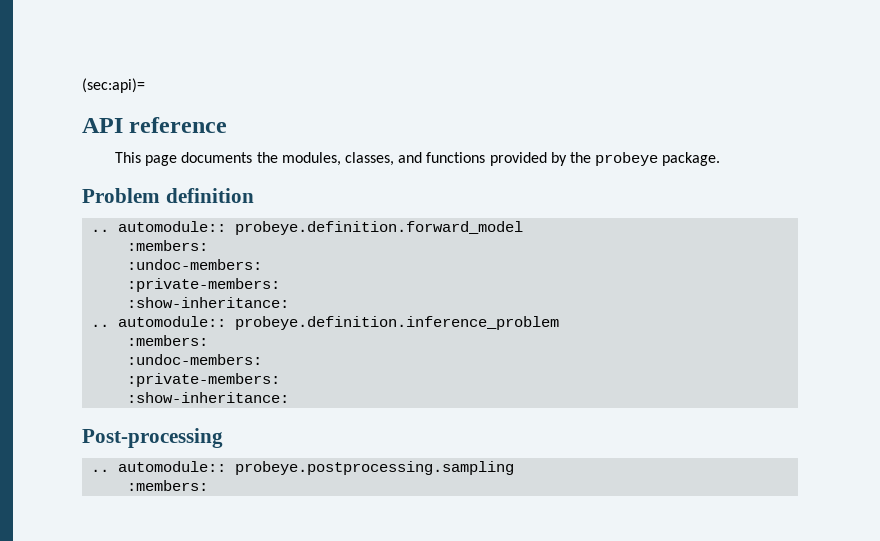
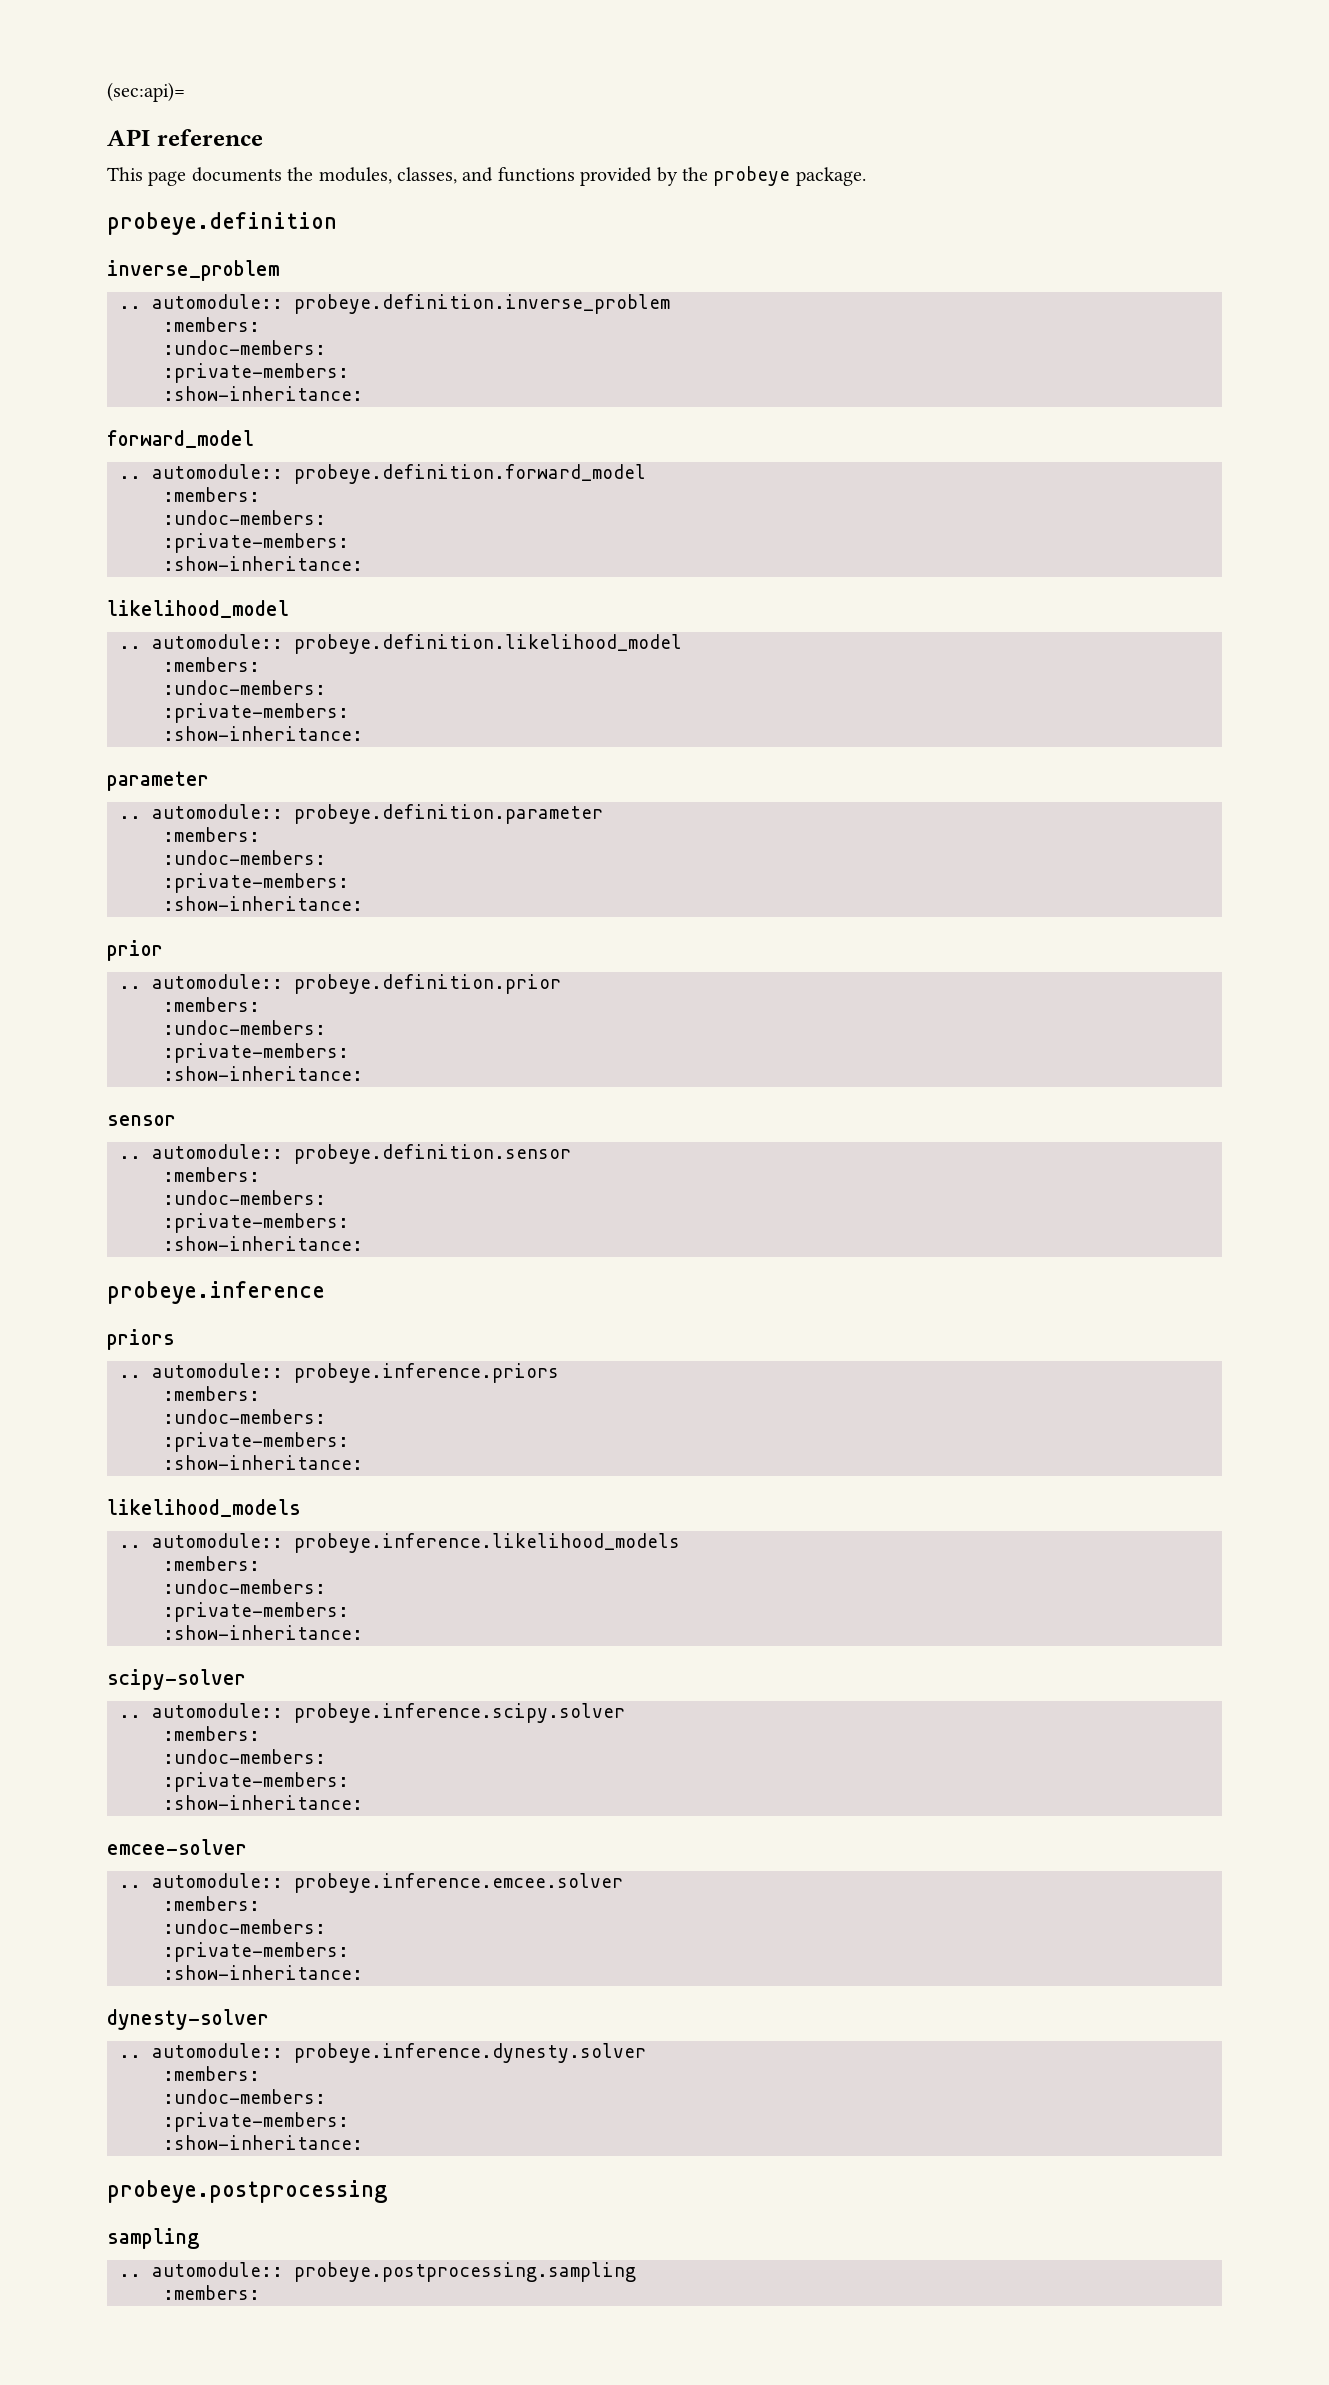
[82,188,254,203] Problem definition -> [107,212,337,235] [107,260,280,281] [119,294,670,314] [163,317,260,332] [163,340,326,355] [163,363,349,383] [163,386,363,401] [107,430,254,448] probeye.definition // inverse_problem // .. automodule:: probeye.definition.inverse_problem // :members: // :undoc-members: // :private-members: // :show-inheritance: // forward_model
[91,316,560,330] [127,335,209,346] [127,354,263,365] [127,373,281,387] [127,392,290,403] [82,428,223,448] // .. automodule:: probeye.definition.inference_problem // :members: // :undoc-members: // :private-members: // :show-inheritance: // Post-processing -> [107,600,289,618] [119,634,682,654] [163,657,260,672] [163,680,326,695] [163,703,349,723] [163,726,363,741] [107,771,209,791] [119,804,603,824] [163,827,260,842] [163,850,326,865] [163,873,349,893] [163,896,363,911] [107,940,163,961] [119,974,561,994] [163,997,260,1012] [163,1020,326,1035] [163,1043,349,1063] [163,1066,363,1081] [107,1115,176,1126] [119,1144,571,1164] [163,1167,260,1182] [163,1190,326,1205] [163,1213,349,1233] [163,1236,363,1251] [107,1281,325,1304] [107,1329,175,1350] [119,1363,559,1383] [163,1386,260,1401] [163,1409,326,1424] [163,1432,349,1452] [163,1455,363,1470] [107,1499,301,1517] [119,1533,680,1553] [163,1556,260,1571] [163,1579,326,1594] [163,1602,349,1622] [163,1625,363,1640] [107,1669,246,1690] [119,1703,625,1723] [163,1726,260,1741] [163,1749,326,1764] [163,1772,349,1792] [163,1795,363,1810] [107,1839,247,1855] [119,1873,623,1893] [163,1896,260,1911] [163,1919,326,1934] [163,1942,349,1962] [163,1965,363,1980] [107,2009,269,2030] [119,2043,646,2063] [163,2066,260,2081] [163,2089,326,2104] [163,2112,349,2132] [163,2135,363,2150] [107,2180,387,2203] [107,2228,199,2249] // likelihood_model // .. automodule:: probeye.definition.likelihood_model // :members: // :undoc-members: // :private-members: // :show-inheritance: // parameter // .. automodule:: probeye.definition.parameter // :members: // :undoc-members: // :private-members: // :show-inheritance: // prior // .. automodule:: probeye.definition.prior // :members: // :undoc-members: // :private-members: // :show-inheritance: // sensor // .. automodule:: probeye.definition.sensor // :members: // :undoc-members: // :private-members: // :show-inheritance: // probeye.inference // priors // .. automodule:: probeye.inference.priors // :members: // :undoc-members: // :private-members: // :show-inheritance: // likelihood_models // .. automodule:: probeye.inference.likelihood_models // :members: // :undoc-members: // :private-members: // :show-inheritance: // scipy-solver // .. automodule:: probeye.inference.scipy.solver // :members: // :undoc-members: // :private-members: // :show-inheritance: // emcee-solver // .. automodule:: probeye.inference.emcee.solver // :members: // :undoc-members: // :private-members: // :show-inheritance: // dynesty-solver // .. automodule:: probeye.inference.dynesty.solver // :members: // :undoc-members: // :private-members: // :show-inheritance: // probeye.postprocessing // sampling

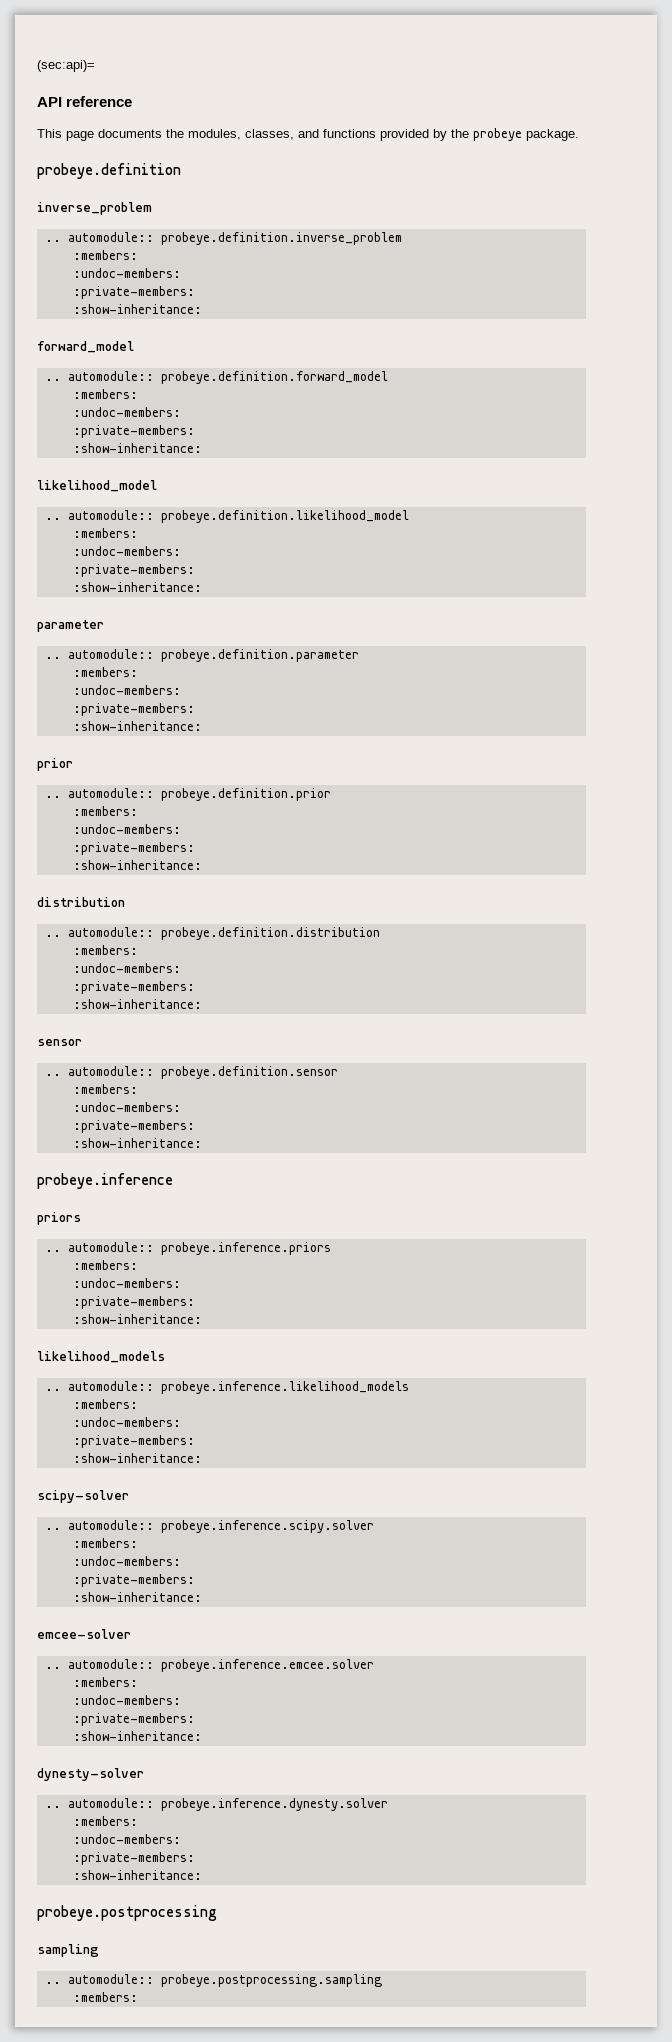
(363, 1073) none -> [37,897,125,907] [44,927,380,940] [72,945,138,955] [72,963,181,973] [72,981,195,994] [72,999,202,1009] // distribution // .. automodule:: probeye.definition.distribution // :members: // :undoc-members: // :private-members: // :show-inheritance:

